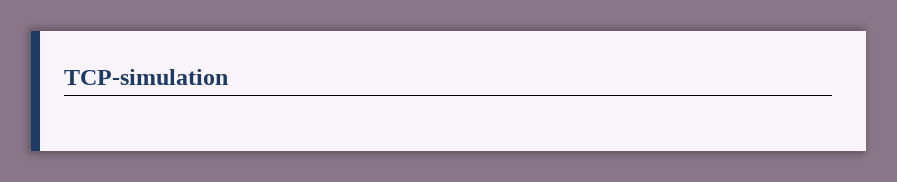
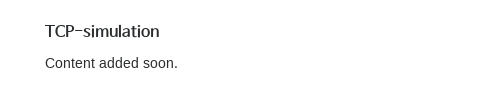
(228, 77) none -> [45,57,178,68] // Content added soon.

